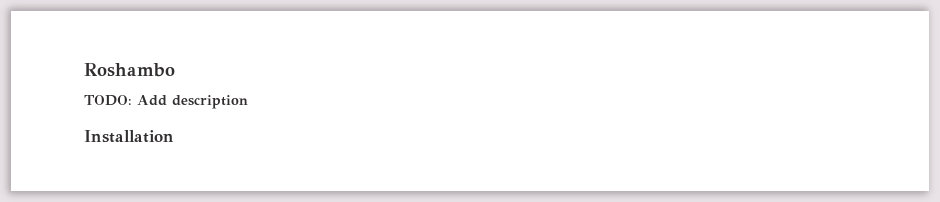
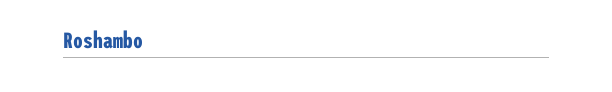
[84,95,248,109] [84,130,174,143] // TODO: Add description // Installation -> (143, 39) none

